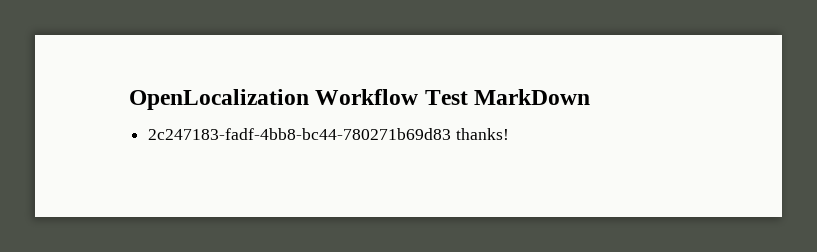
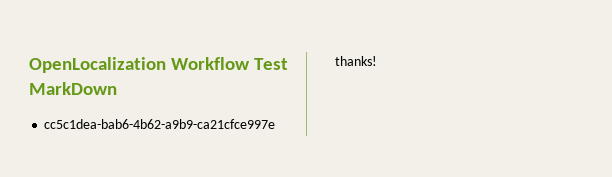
[148,128,452,140] 2c247183-fadf-4bb8-bc44-780271b69d83 -> [44,119,276,129] cc5c1dea-bab6-4b62-a9b9-ca21cfce997e

